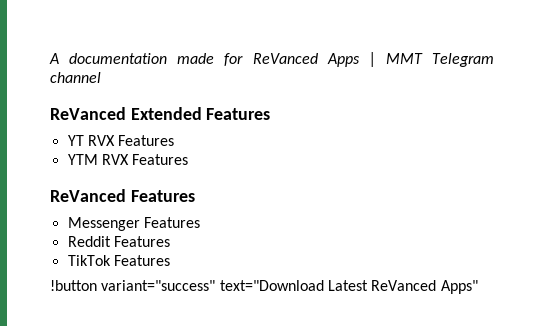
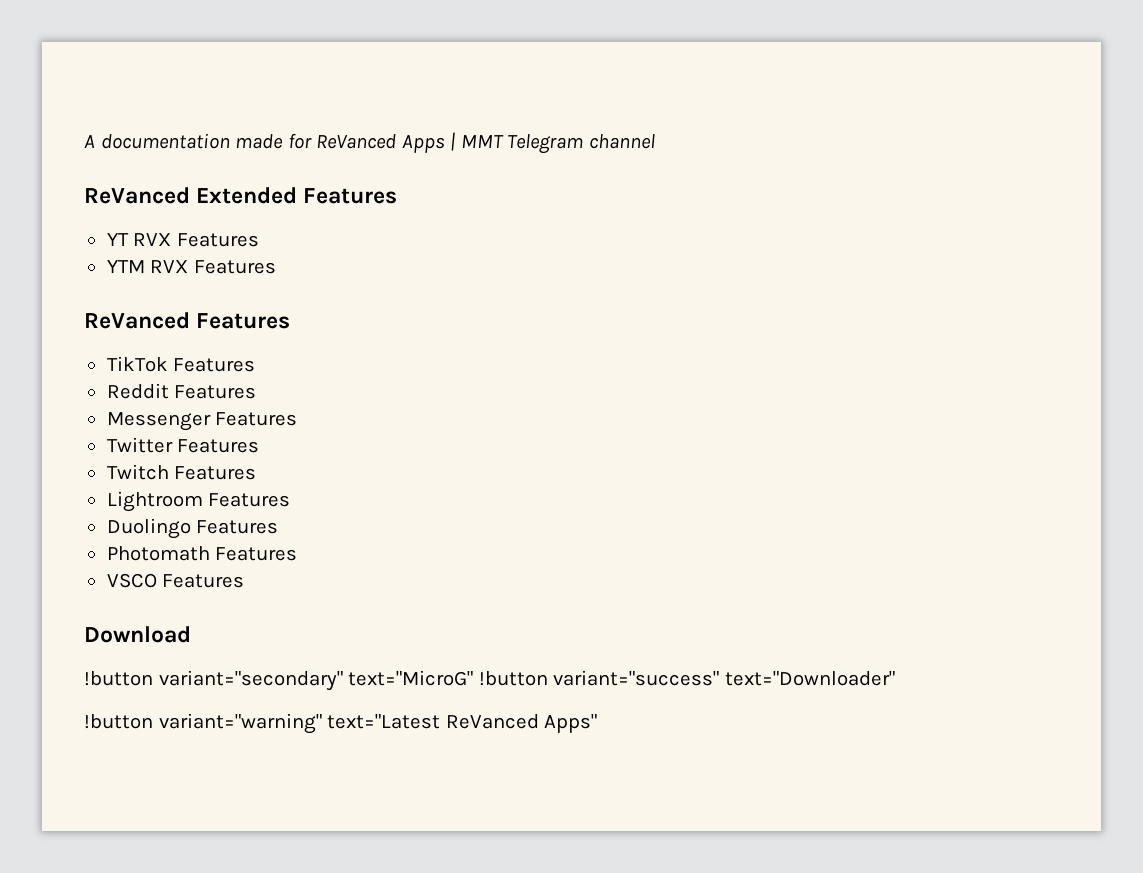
[67,217,140,231] Messenger -> [106,356,168,372] TikTok
[67,255,170,266] [50,280,368,291] TikTok Features // !button variant="success" text="Download Latest -> [106,412,298,431] [106,437,260,453] [106,464,257,480] [106,491,291,512] [106,518,279,539] [106,546,298,561] [106,573,245,588] [84,626,191,643] [84,670,895,691] [84,713,441,734] Messenger Features // Twitter Features // Twitch Features // Lightroom Features // Duolingo Features // Photomath Features // VSCO Features // Download // !button variant="secondary" text="MicroG" !button variant="success" text="Downloader" // !button variant="warning" text="Latest

